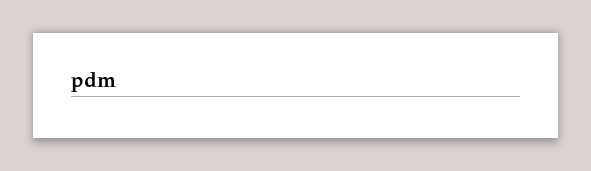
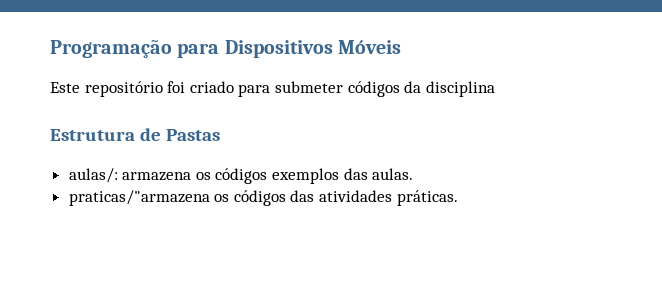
[71,72,116,92] pdm -> [50,40,401,58] [50,81,495,97] [50,128,220,141] [68,168,414,184] [68,190,458,206] Programação para Dispositivos Móveis // Este repositório foi criado para submeter códigos da disciplina // Estrutura de Pastas // aulas/: armazena os códigos exemplos das aulas. // praticas/"armazena os códigos das atividades práticas.

